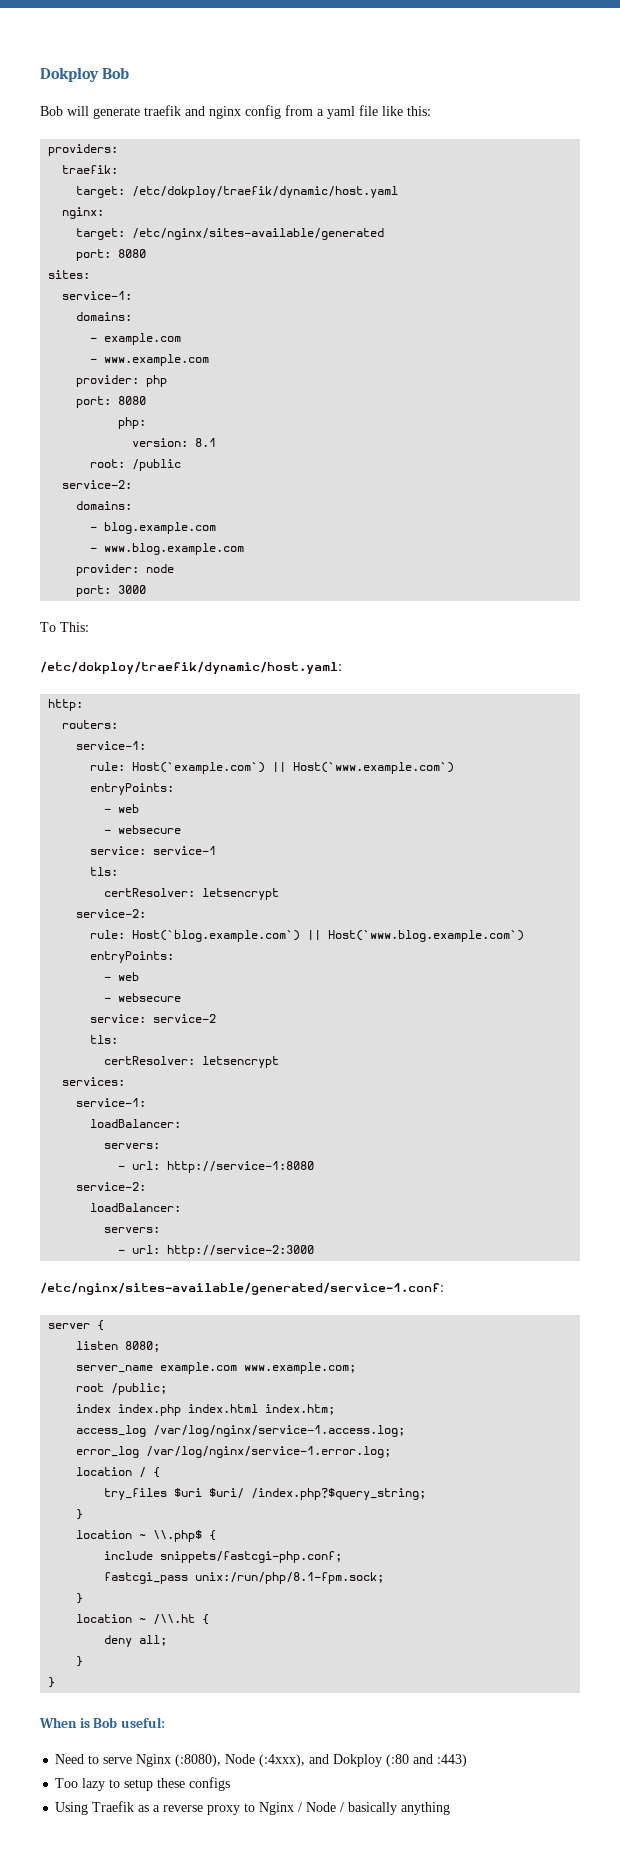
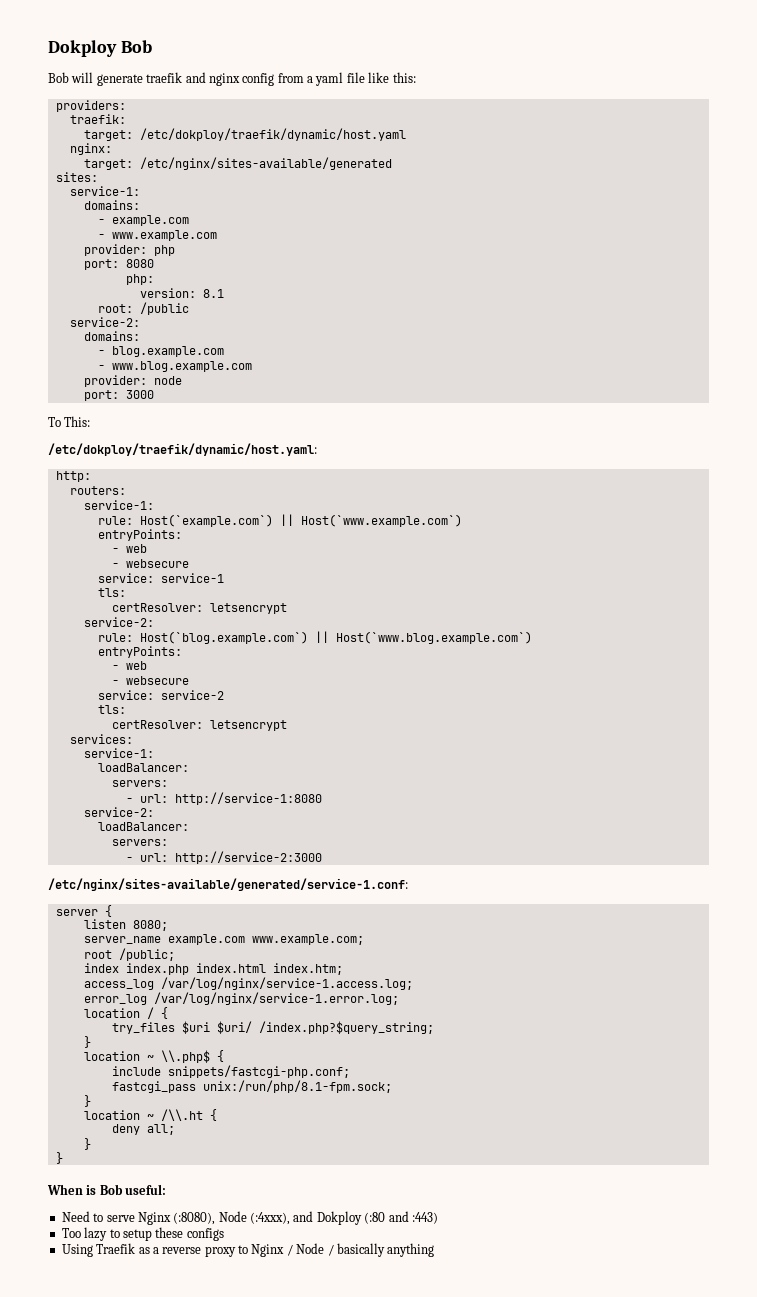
[76,249,147,261] // port: 8080 -> (392, 163) none

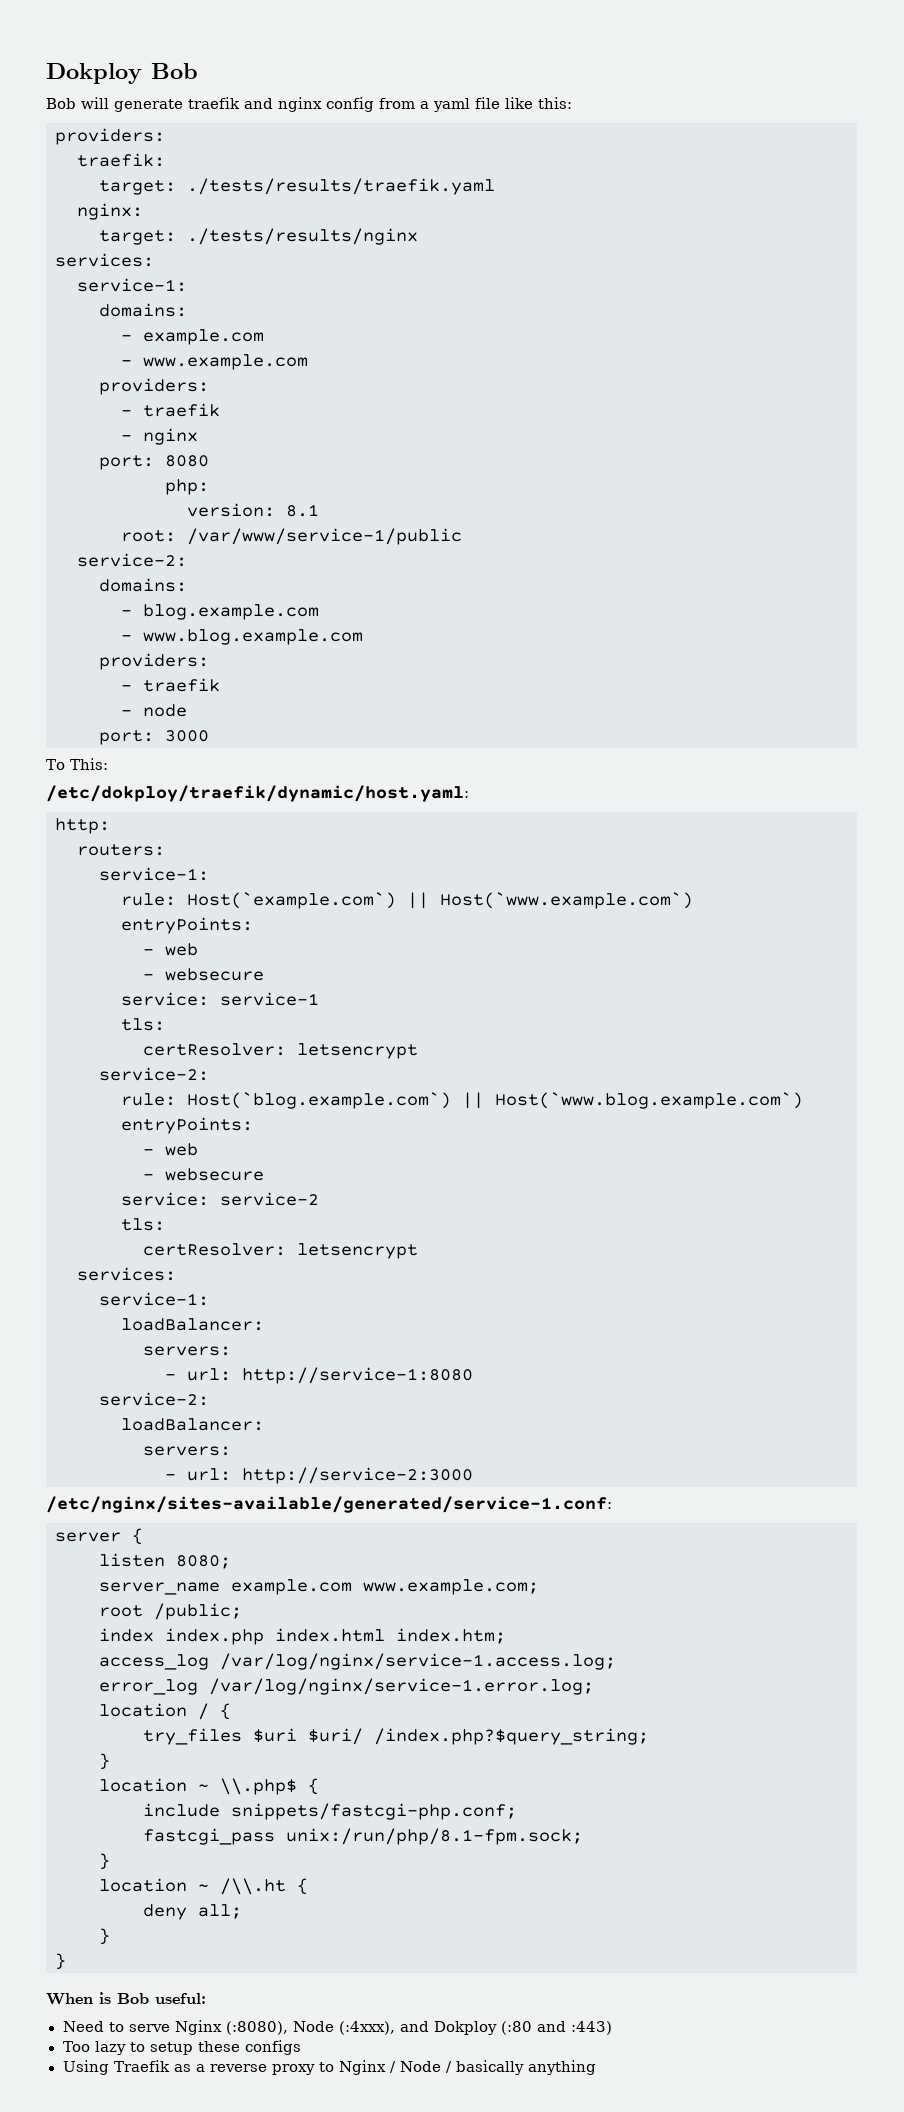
[139,128,406,141] /etc/dokploy/traefik/dynamic/host.yaml -> [187,178,495,195] ./tests/results/traefik.yaml
[139,157,392,170] [55,172,98,182] /etc/nginx/sites-available/generated // sites: -> [187,228,418,245] [55,253,154,267] ./tests/results/nginx // services:
[83,244,175,256] provider: php -> [99,378,209,395] [121,403,220,417] [121,428,198,445] providers: // - traefik // - nginx
[139,302,189,315] /public -> [187,528,462,545] /var/www/service-1/public
[83,375,147,387] provider: -> [99,653,209,670] [121,678,220,692] [121,710,132,716] providers: // - traefik // -

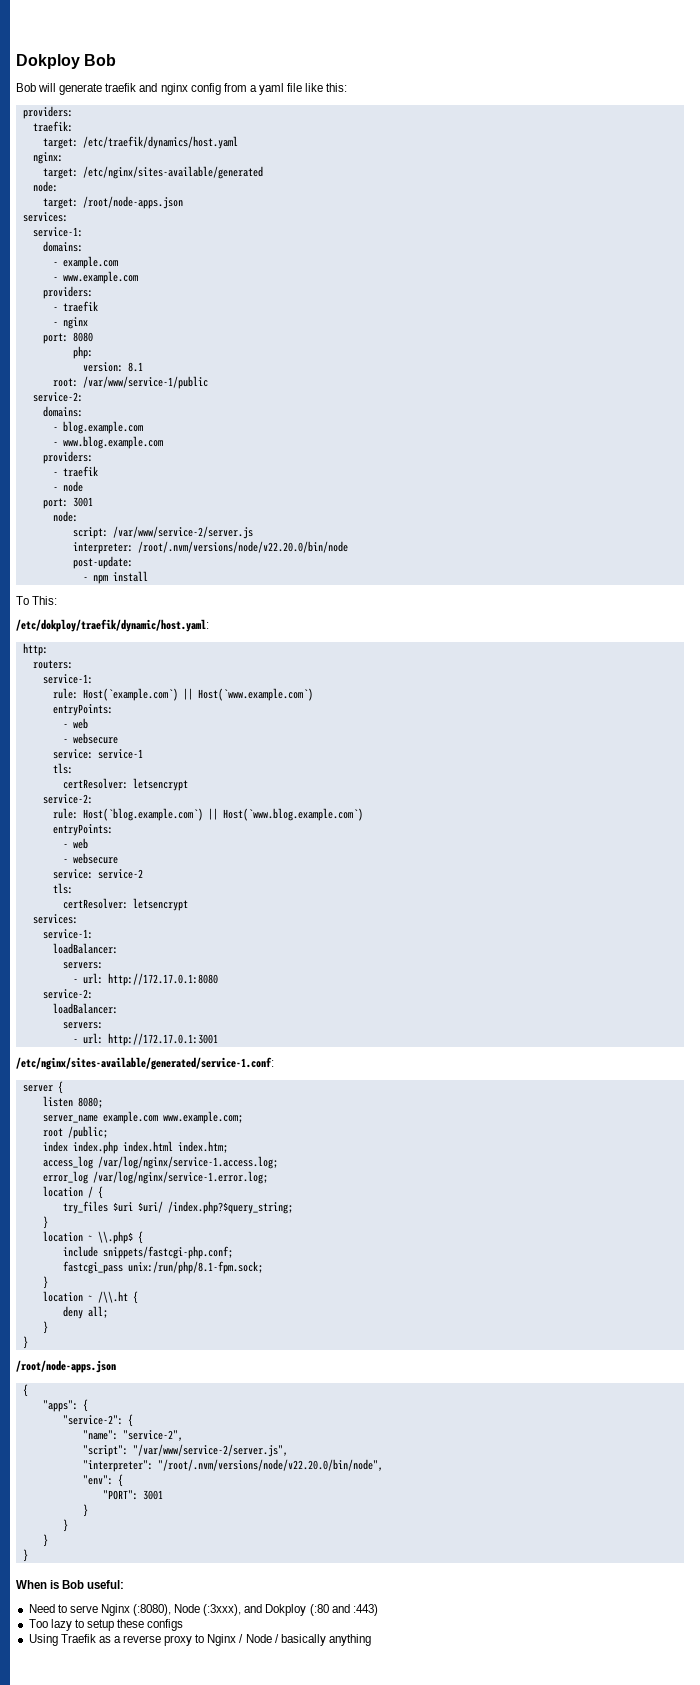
[187,178,495,195] ./tests/results/traefik.yaml -> [82,136,238,149] /etc/traefik/dynamics/host.yaml
[187,228,418,245] ./tests/results/nginx -> [82,166,263,179] [32,181,58,192] [42,196,183,209] /etc/nginx/sites-available/generated // node: // target: /root/node-apps.json
[165,730,209,742] 3000 -> [72,497,93,507] [52,511,78,522] [72,526,253,539] [72,541,348,554] [72,556,133,569] [82,571,148,584] 3001 // node: // script: /var/www/service-2/server.js // interpreter: /root/.nvm/versions/node/v22.20.0/bin/node // post-update: // - npm install
[242,1367,473,1384] http://service-1:8080 -> [107,973,218,986] http://172.17.0.1:8080
[242,1467,473,1484] http://service-2:3000 -> [107,1033,218,1046] http://172.17.0.1:3001
(66, 1961) none -> [16,1360,116,1373] [22,1384,28,1397] [42,1399,88,1412] [62,1414,133,1427] [82,1430,183,1441] [82,1444,288,1457] [82,1459,383,1472] [82,1474,123,1487] [102,1490,163,1500] [82,1504,88,1517] [62,1519,68,1532] [42,1534,48,1547] [22,1549,28,1562] // /root/node-apps.json // { // "apps": { // "service-2": { // "name": "service-2", // "script": "/var/www/service-2/server.js", // "interpreter": "/root/.nvm/versions/node/v22.20.0/bin/node", // "env": { // "PORT": 3001 // } // } // } // }
[338,2021,395,2035] (:4xxx), -> [203,1604,242,1616] (:3xxx),

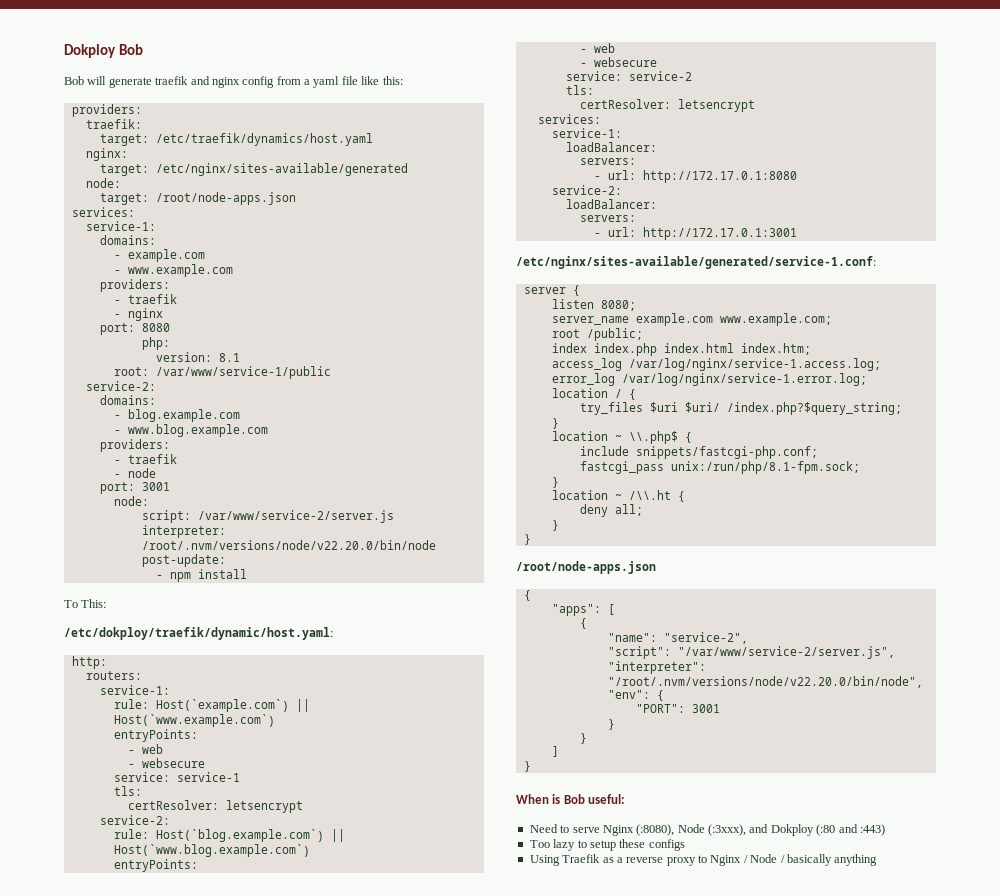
[82,1399,88,1412] [62,1415,123,1425] { // "service-2": -> [607,604,615,615] [ //
[42,1534,48,1547] } -> [551,746,559,757] ]

